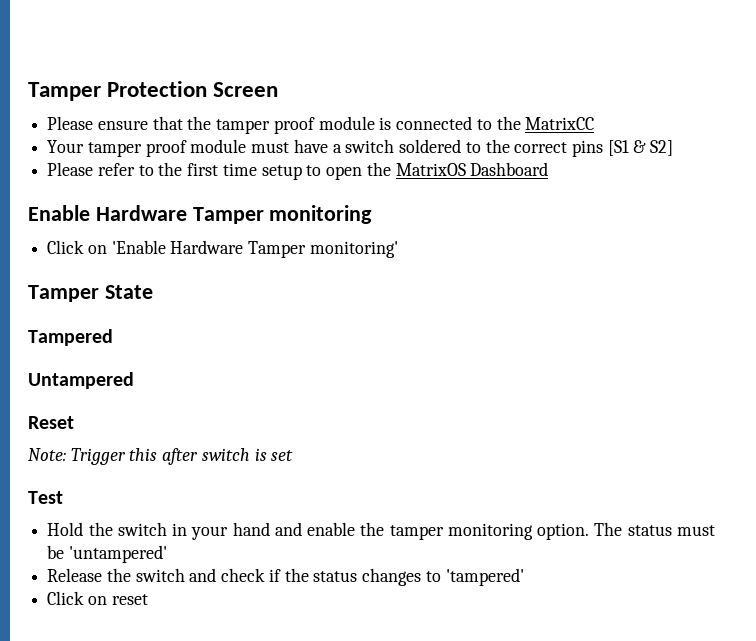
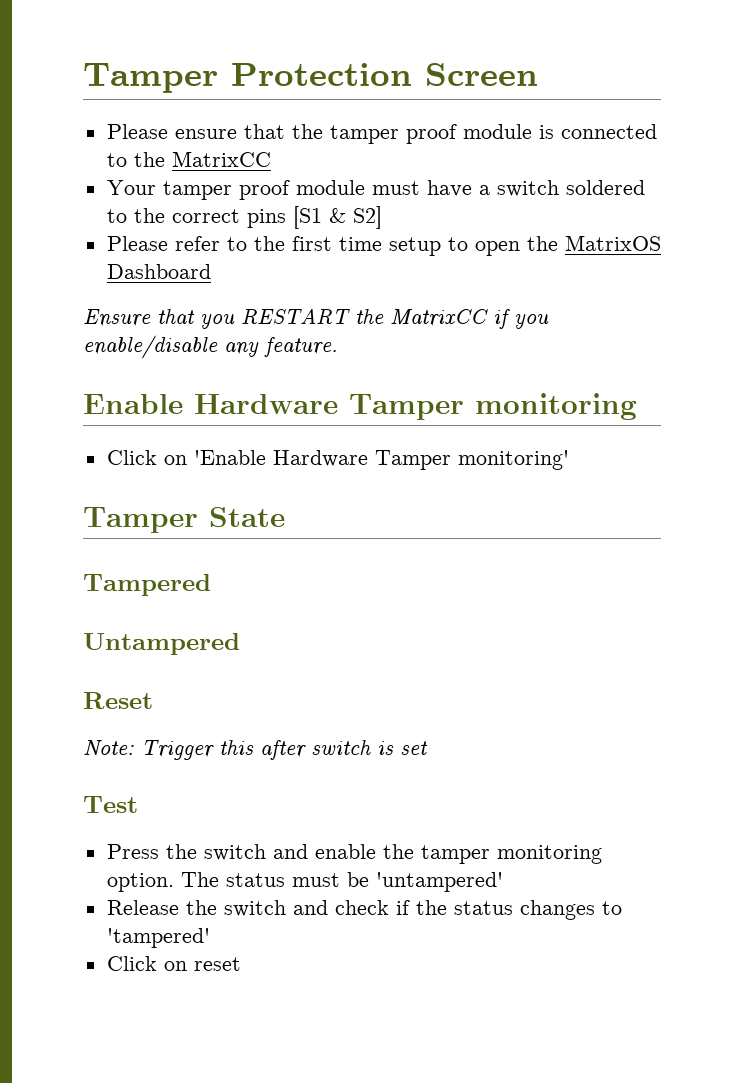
(549, 169) none -> [83,308,549,329] [83,335,338,359] // Ensure that you RESTART the MatrixCC if you enable/disable any feature.
[47,522,270,540] Hold the switch in your hand -> [106,844,266,861] Press the switch

